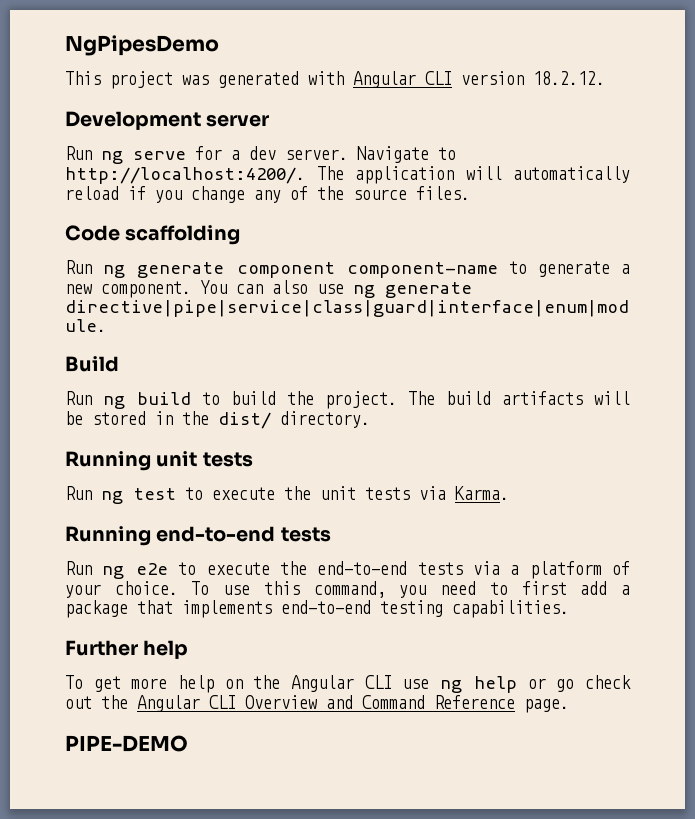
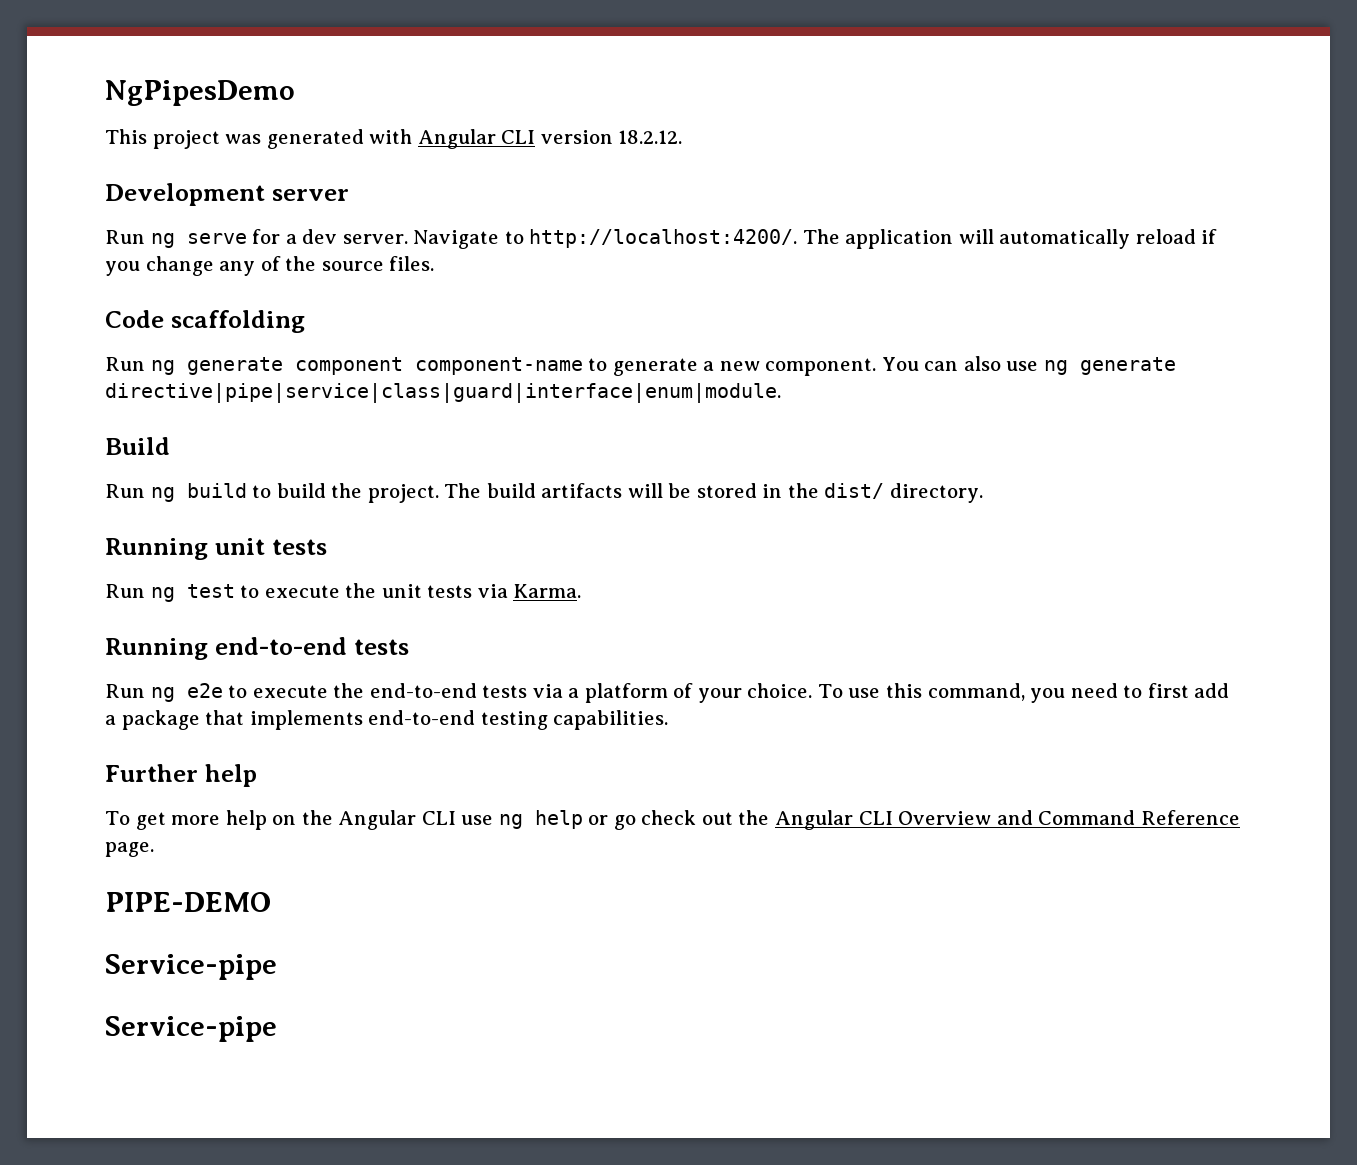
(188, 743) none -> [105,954,277,980] [105,1016,277,1042] // Service-pipe // Service-pipe

